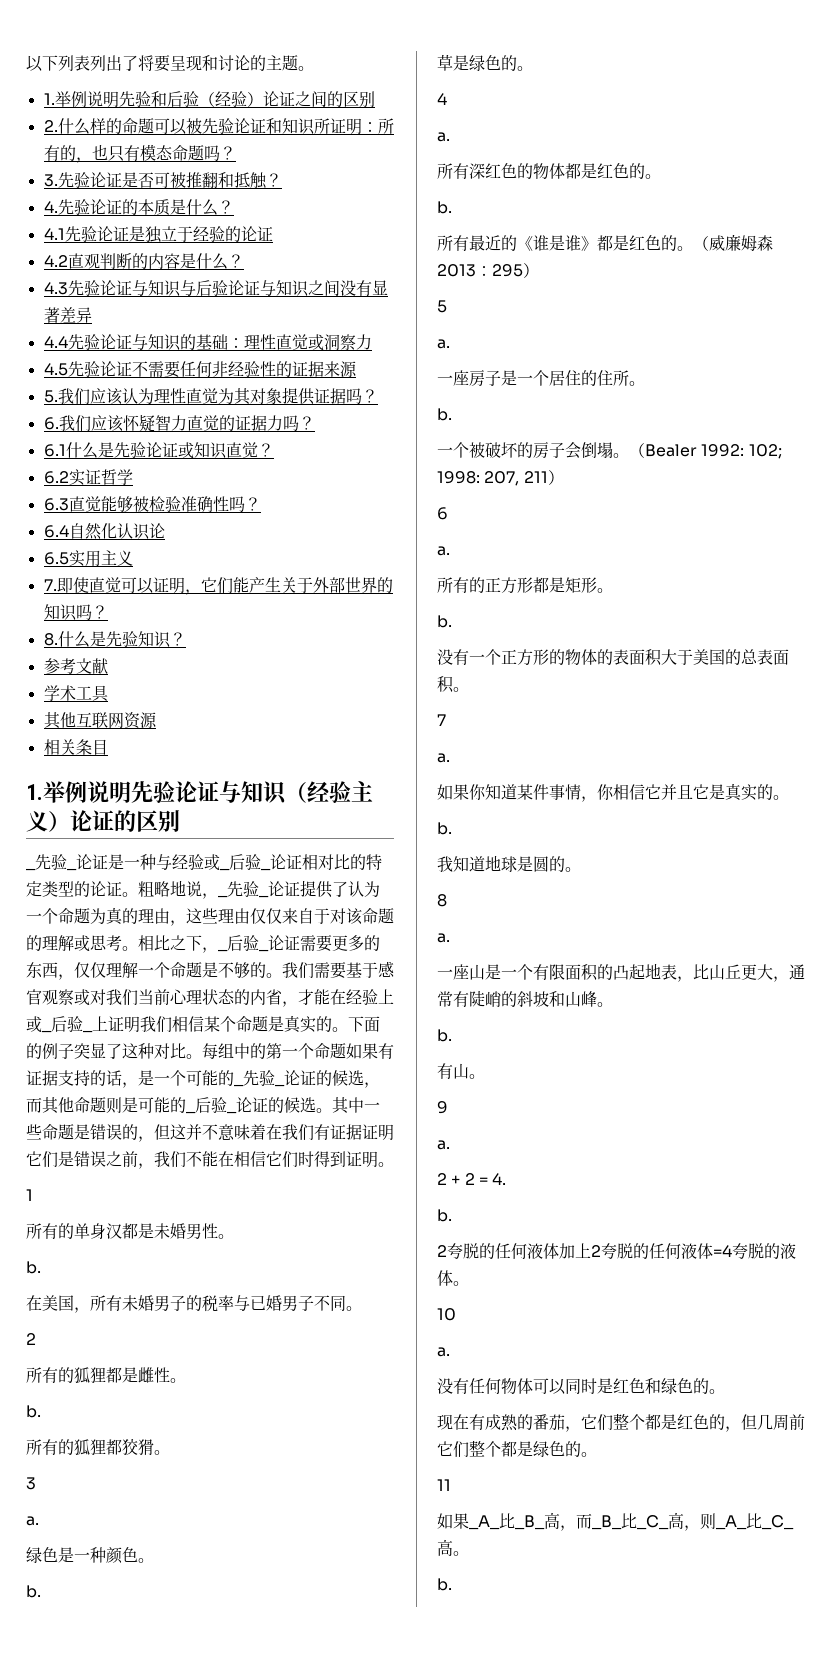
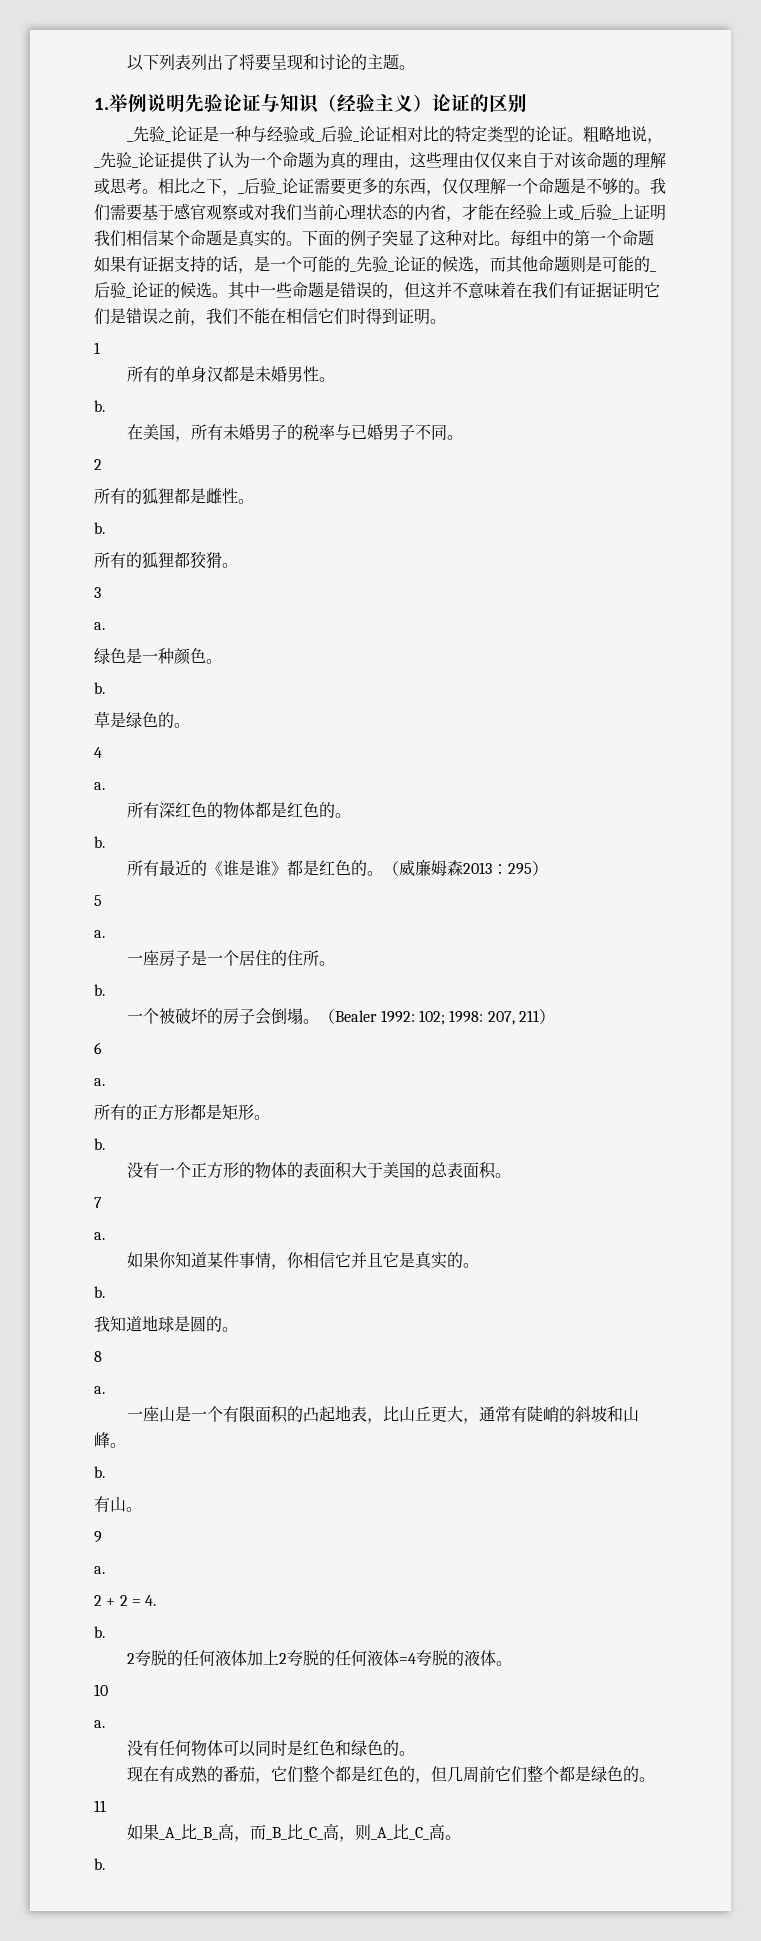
[43,91,375,108] [43,118,394,135] [43,144,236,163] [43,172,282,189] [43,199,234,216] [43,226,273,243] [43,253,244,270] [43,280,388,297] [43,307,92,323] [43,334,372,351] [43,361,357,378] [43,387,378,405] [43,414,315,432] [43,442,274,459] [43,469,133,486] [43,496,261,513] [43,523,165,540] [43,550,133,567] [43,577,393,595] [43,604,108,621] [43,631,186,648] [43,658,108,674] [43,685,109,702] [43,712,157,729] [43,739,108,755] // 1.举例说明先验和后验（经验）论证之间的区别 // 2.什么样的命题可以被先验论证和知识所证明：所有的，也只有模态命题吗？ // 3.先验论证是否可被推翻和抵触？ // 4.先验论证的本质是什么？ // 4.1先验论证是独立于经验的论证 // 4.2直观判断的内容是什么？ // 4.3先验论证与知识与后验论证与知识之间没有显著差异 // 4.4先验论证与知识的基础：理性直觉或洞察力 // 4.5先验论证不需要任何非经验性的证据来源 // 5.我们应该认为理性直觉为其对象提供证据吗？ // 6.我们应该怀疑智力直觉的证据力吗？ // 6.1什么是先验论证或知识直觉？ // 6.2实证哲学 // 6.3直觉能够被检验准确性吗？ // 6.4自然化认识论 // 6.5实用主义 // 7.即使直觉可以证明，它们能产生关于外部世界的知识吗？ // 8.什么是先验知识？ // 参考文献 // 学术工具 // 其他互联网资源 // 相关条目 -> (416, 67) none

